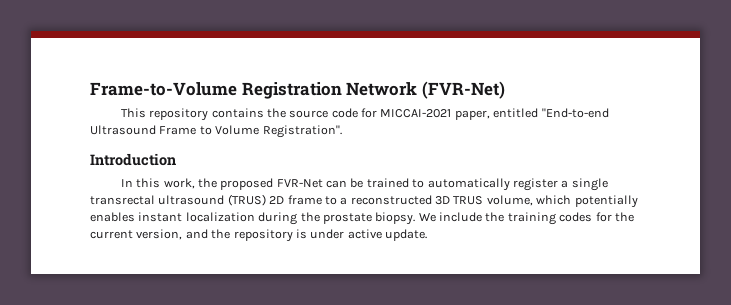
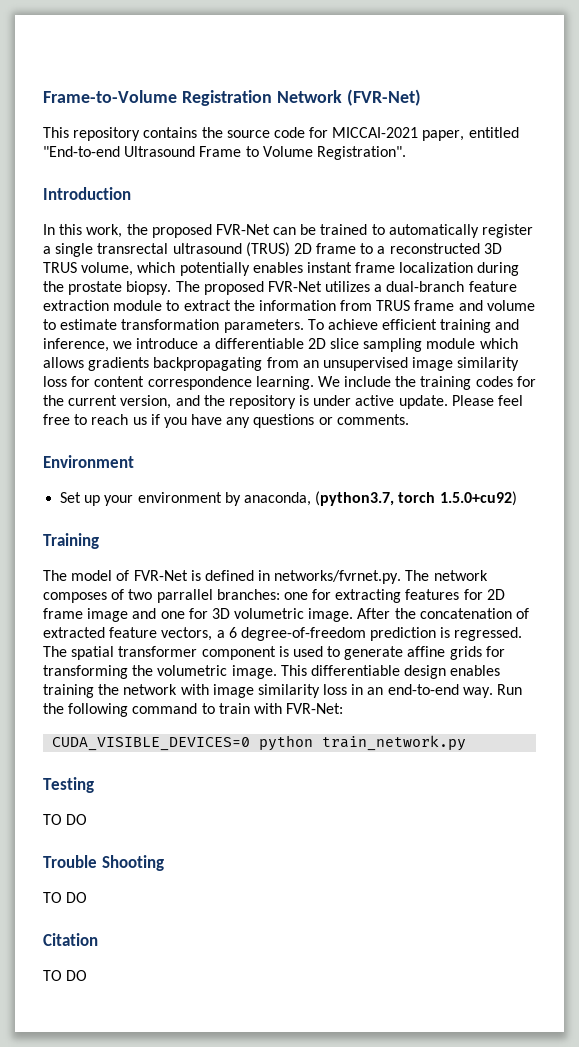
(183, 217) none -> [355,262,396,273] frame
(416, 218) none -> [175,281,517,295] [43,300,535,311] [43,319,520,333] [43,338,518,352] [43,357,520,371] [43,376,314,390] The proposed FVR-Net utilizes a dual-branch feature extraction module to extract the information from TRUS frame and volume to estimate transformation parameters. To achieve efficient training and inference, we introduce a differentiable 2D slice sampling module which allows gradients backpropagating from an unsupervised image similarity loss for content correspondence learning.
(427, 235) none -> [451,395,524,406] [43,414,409,428] [43,455,134,468] [60,491,517,506] [43,533,99,549] [43,570,488,584] [43,589,505,603] [43,608,530,622] [43,627,523,641] [43,646,505,660] [43,665,501,679] [43,684,523,698] [43,703,344,717] [52,735,467,751] [43,777,94,793] [43,814,88,825] [43,855,164,871] [43,892,88,903] [43,933,98,946] [43,970,88,981] Please feel free to reach us if you have any questions or comments. // Environment // Set up your environment by anaconda, (python3.7, torch 1.5.0+cu92) // Training // The model of FVR-Net is defined in networks/fvrnet.py. The network composes of two parrallel branches: one for extracting features for 2D frame image and one for 3D volumetric image. After the concatenation of extracted feature vectors, a 6 degree-of-freedom prediction is regressed. The spatial transformer component is used to generate affine grids for transforming the volumetric image. This differentiable design enables training the network with image similarity loss in an end-to-end way. Run the following command to train with FVR-Net: // CUDA_VISIBLE_DEVICES=0 python train_network.py // Testing // TO DO // Trouble Shooting // TO DO // Citation // TO DO

